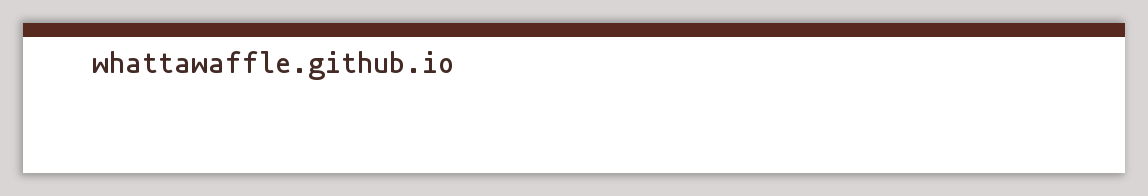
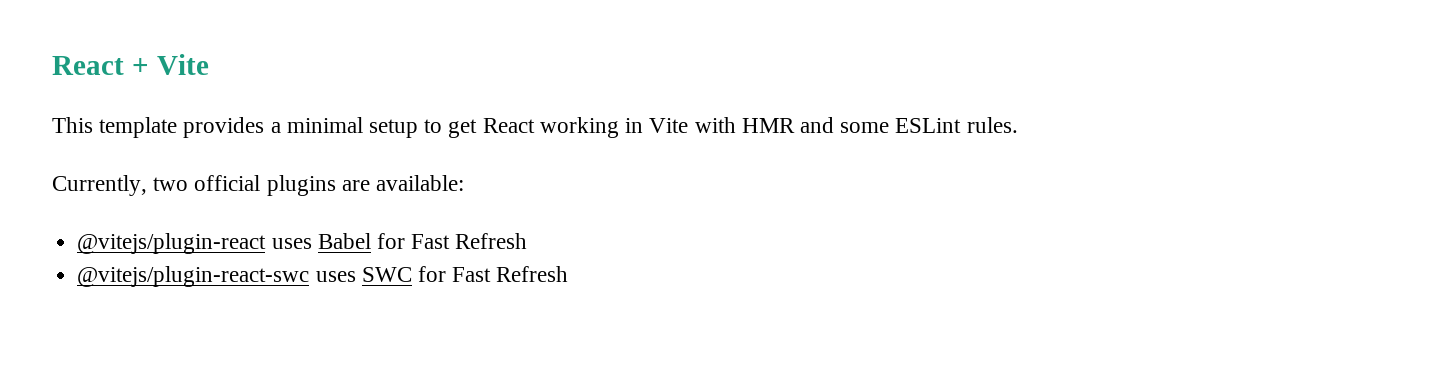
[92,51,454,80] whattawaffle.github.io -> [52,54,209,75] [52,117,1018,138] [52,175,465,196] [77,233,528,254] [77,266,569,287] React + Vite // This template provides a minimal setup to get React working in Vite with HMR and some ESLint rules. // Currently, two official plugins are available: // @vitejs/plugin-react uses Babel for Fast Refresh // @vitejs/plugin-react-swc uses SWC for Fast Refresh

